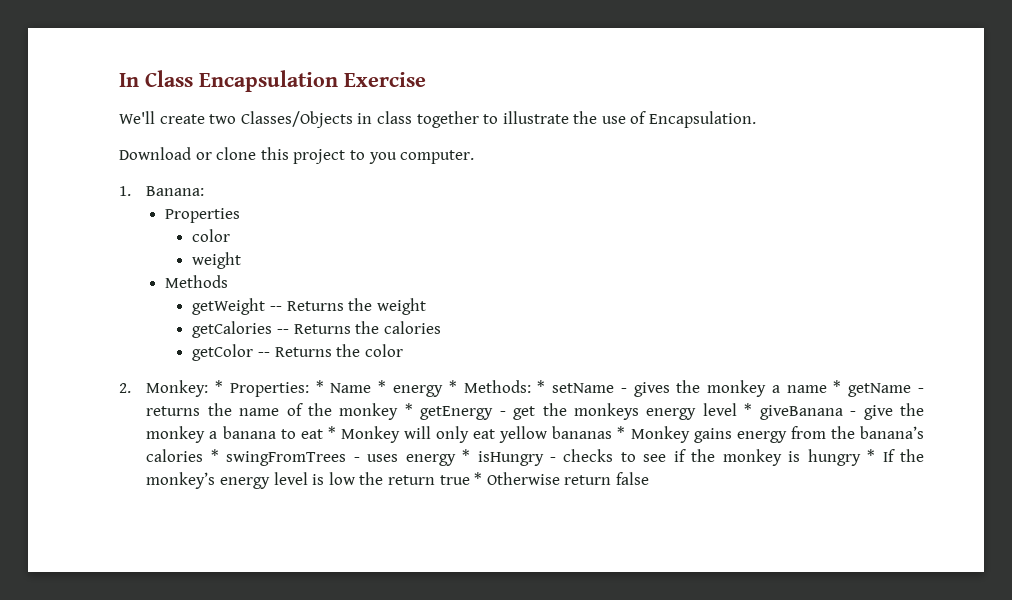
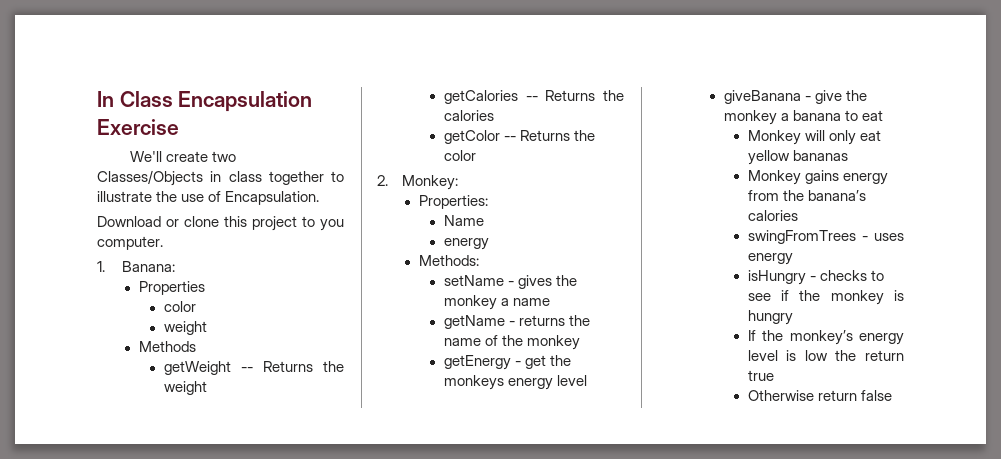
[215,380,224,393] * -> (459, 182) //
[315,380,324,393] * -> (488, 202) //
[378,380,457,397] * energy * -> [443,238,489,250] // energy //
[537,380,546,393] * -> (479, 260) //
[833,380,842,393] * -> (550, 302) //
[404,403,413,416] * -> (580, 342) //
[744,403,753,416] * -> (587, 380) //
[327,426,336,439] * -> (883, 115) //
[617,426,626,439] * -> (848, 155) //
[210,449,219,462] * -> (798, 215) //
[462,449,471,462] * -> (793, 259) //
[867,449,876,462] * -> (793, 317) //
[474,472,483,485] * -> (774, 375) //

